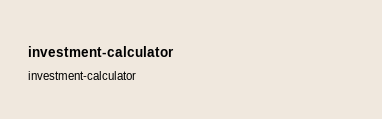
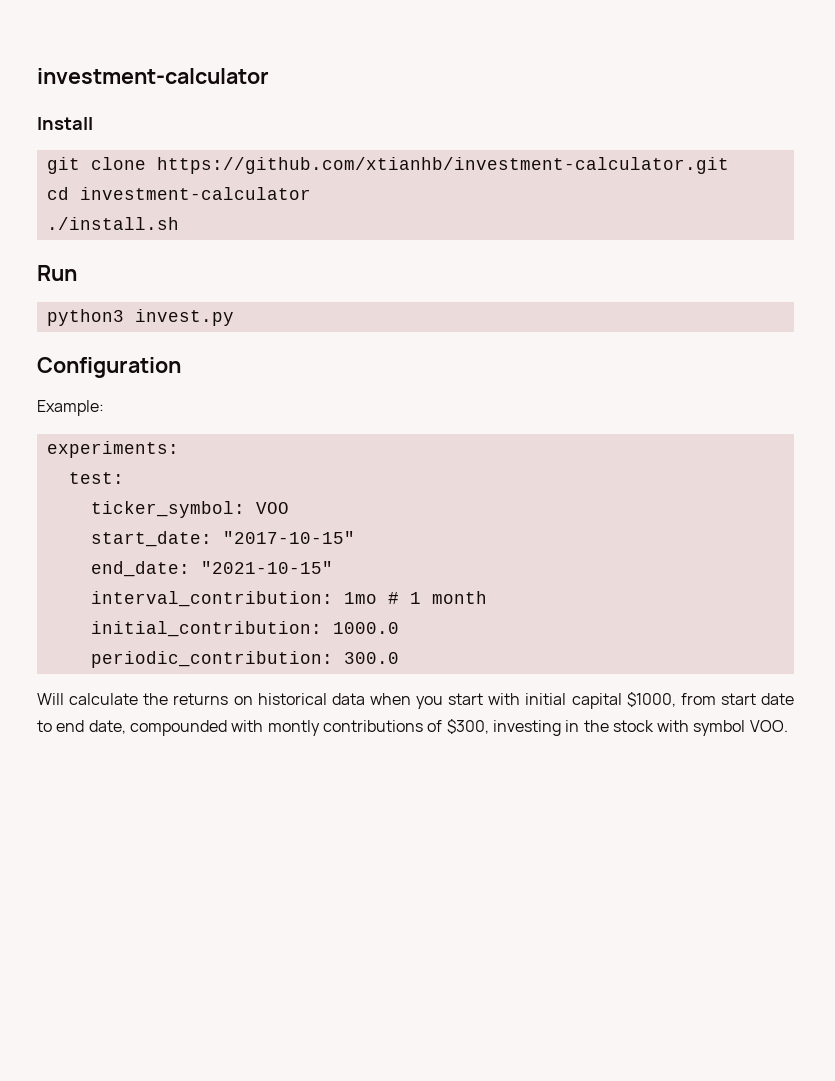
[28,46,174,57] [28,71,136,80] investment-calculator // investment-calculator -> [37,68,269,84] [37,117,93,130] [46,157,729,174] [46,187,311,200] [46,217,179,230] [37,265,77,281] [46,309,234,326] [37,357,181,378] [37,400,104,416] [46,441,179,458] [68,472,124,484] [90,501,289,518] [90,531,355,547] [90,561,333,577] [90,591,487,607] [90,621,399,637] [90,651,399,668] [37,692,794,709] [37,719,788,736] investment-calculator // Install // git clone https://github.com/xtianhb/investment-calculator.git // cd investment-calculator // ./install.sh // Run // python3 invest.py // Configuration // Example: // experiments: // test: // ticker_symbol: VOO // start_date: "2017-10-15" // end_date: "2021-10-15" // interval_contribution: 1mo # 1 month // initial_contribution: 1000.0 // periodic_contribution: 300.0 // Will calculate the returns on historical data when you start with initial capital $1000, from start date to end date, compounded with montly contributions of $300, investing in the stock with symbol VOO.

